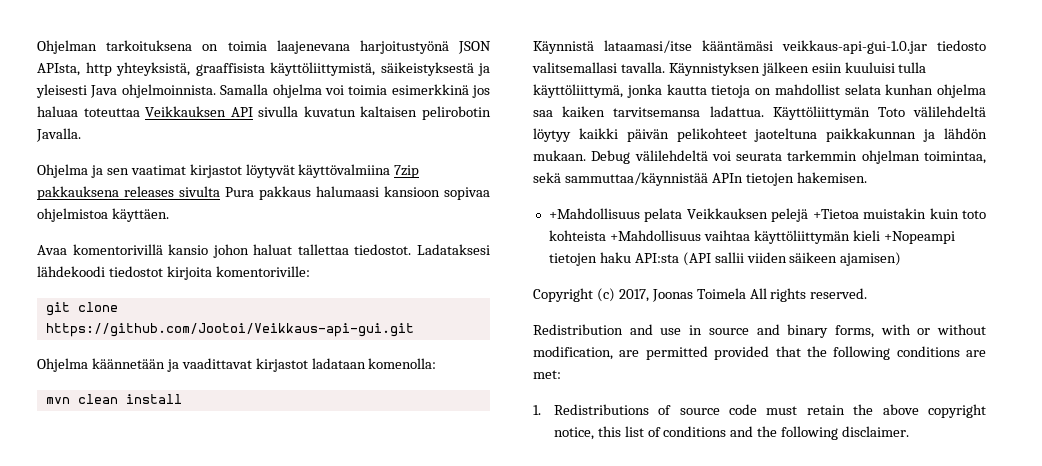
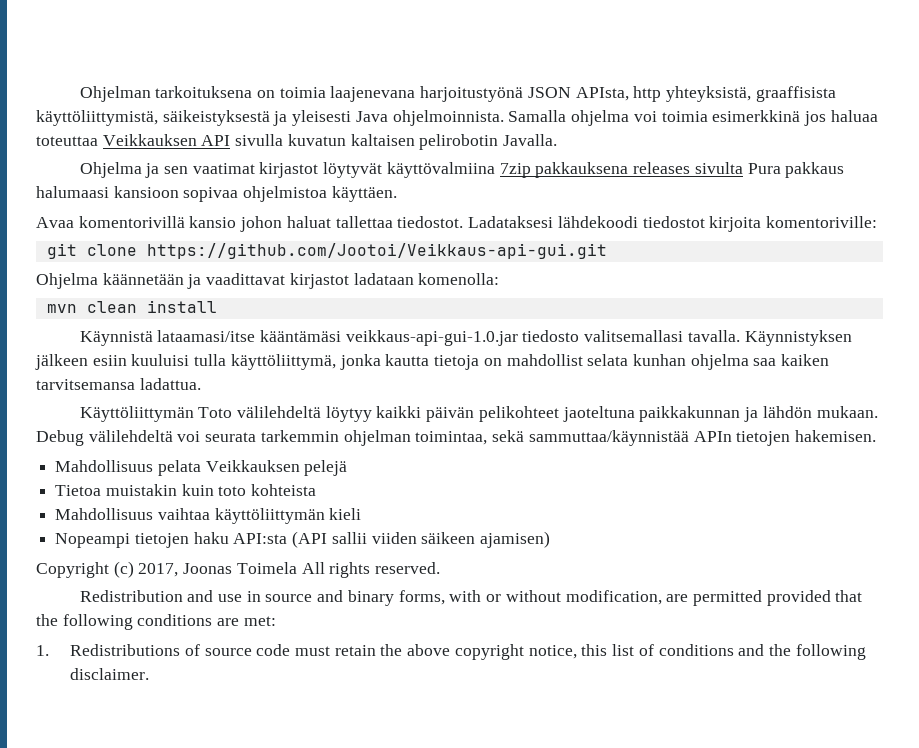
(764, 111) none -> (201, 384) //
[548,208,640,219] +Mahdollisuus -> [55,460,154,472] Mahdollisuus
[812,209,859,219] +Tietoa -> [55,485,102,496] // Tietoa
[609,230,701,241] +Mahdollisuus -> [55,508,154,520] // Mahdollisuus
[883,231,955,244] +Nopeampi -> [55,533,131,548] // Nopeampi

